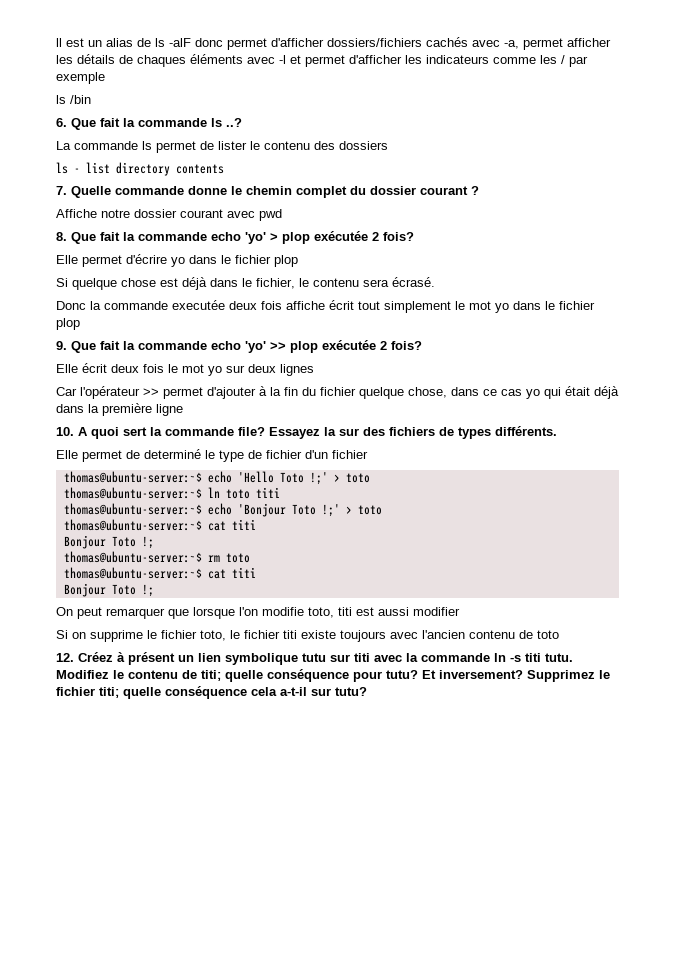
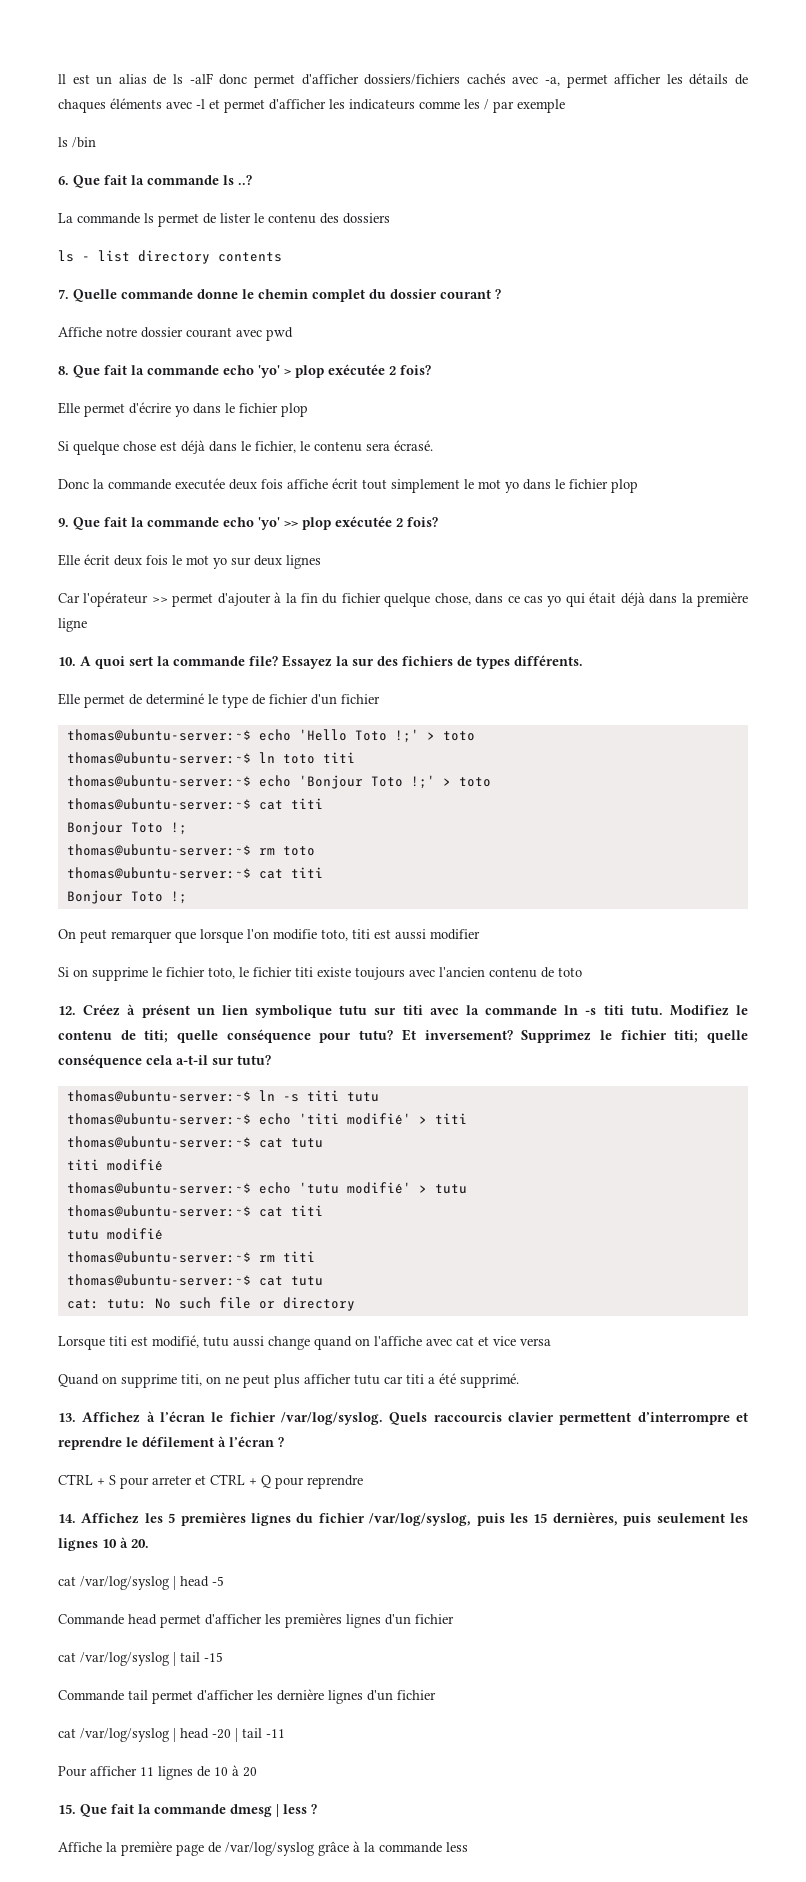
(367, 691) none -> [66,1090,379,1102] [66,1113,467,1125] [66,1136,323,1148] [66,1159,163,1171] [66,1182,467,1194] [66,1205,323,1217] [66,1228,163,1240] [66,1251,315,1263] [66,1274,323,1286] [66,1297,355,1311] [58,1335,551,1350] [58,1373,519,1388] [58,1411,748,1425] [58,1436,284,1450] [58,1474,363,1489] [58,1512,748,1526] [58,1537,149,1551] [58,1576,224,1590] [58,1613,454,1628] [58,1652,223,1666] [58,1689,436,1704] [58,1728,285,1742] [58,1765,257,1780] [58,1804,317,1817] [58,1841,468,1856] // thomas@ubuntu-server:~$ ln -s titi tutu // thomas@ubuntu-server:~$ echo 'titi modifié' > titi // thomas@ubuntu-server:~$ cat tutu // titi modifié // thomas@ubuntu-server:~$ echo 'tutu modifié' > tutu // thomas@ubuntu-server:~$ cat titi // tutu modifié // thomas@ubuntu-server:~$ rm titi // thomas@ubuntu-server:~$ cat tutu // cat: tutu: No such file or directory // Lorsque titi est modifié, tutu aussi change quand on l'affiche avec cat et vice versa // Quand on supprime titi, on ne peut plus afficher tutu car titi a été supprimé. // 13. Affichez à l’écran le fichier /var/log/syslog. Quels raccourcis clavier permettent d’interrompre et reprendre le défilement à l’écran ? // CTRL + S pour arreter et CTRL + Q pour reprendre // 14. Affichez les 5 premières lignes du fichier /var/log/syslog, puis les 15 dernières, puis seulement les lignes 10 à 20. // cat /var/log/syslog | head -5 // Commande head permet d'afficher les premières lignes d'un fichier // cat /var/log/syslog | tail -15 // Commande tail permet d'afficher les dernière lignes d'un fichier // cat /var/log/syslog | head -20 | tail -11 // Pour afficher 11 lignes de 10 à 20 // 15. Que fait la commande dmesg | less ? // Affiche la première page de /var/log/syslog grâce à la commande less

